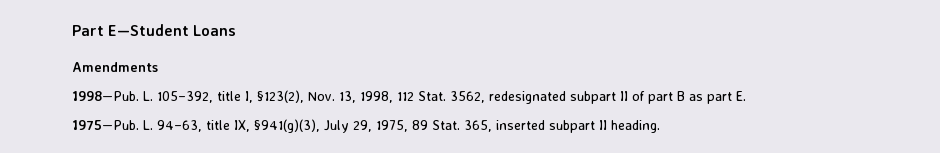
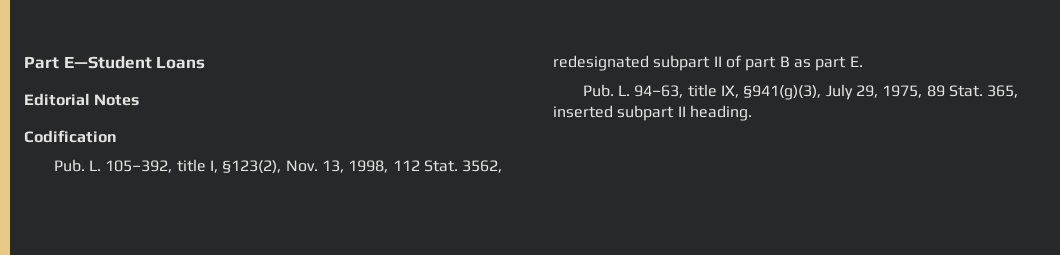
[72,62,158,72] [72,91,139,101] Amendments // 1998—Pub. -> [24,93,140,106] [24,130,117,143] [53,159,85,172] Editorial Notes // Codification // Pub.
[72,120,139,130] 1975—Pub. -> [582,84,614,97] Pub.

